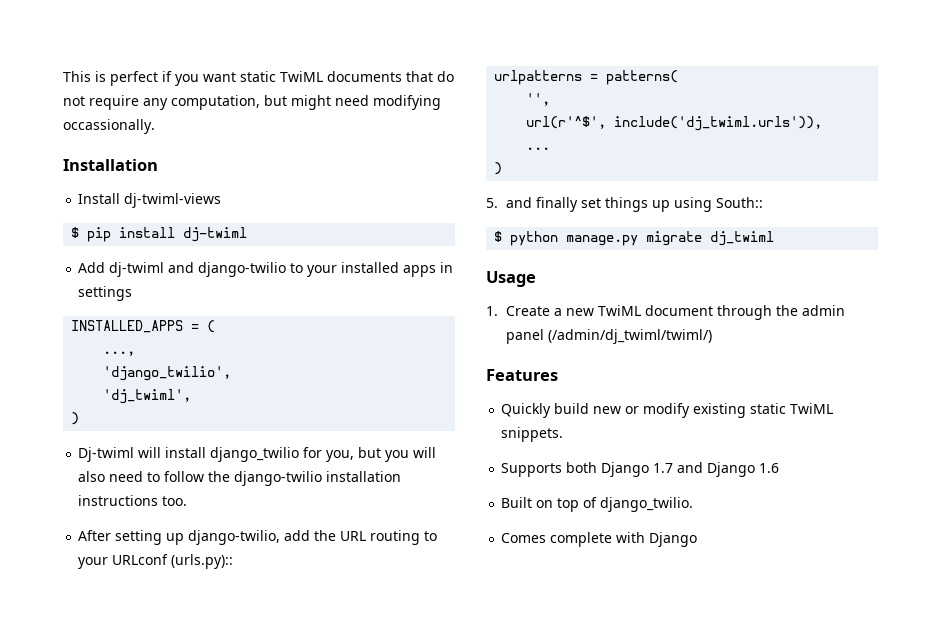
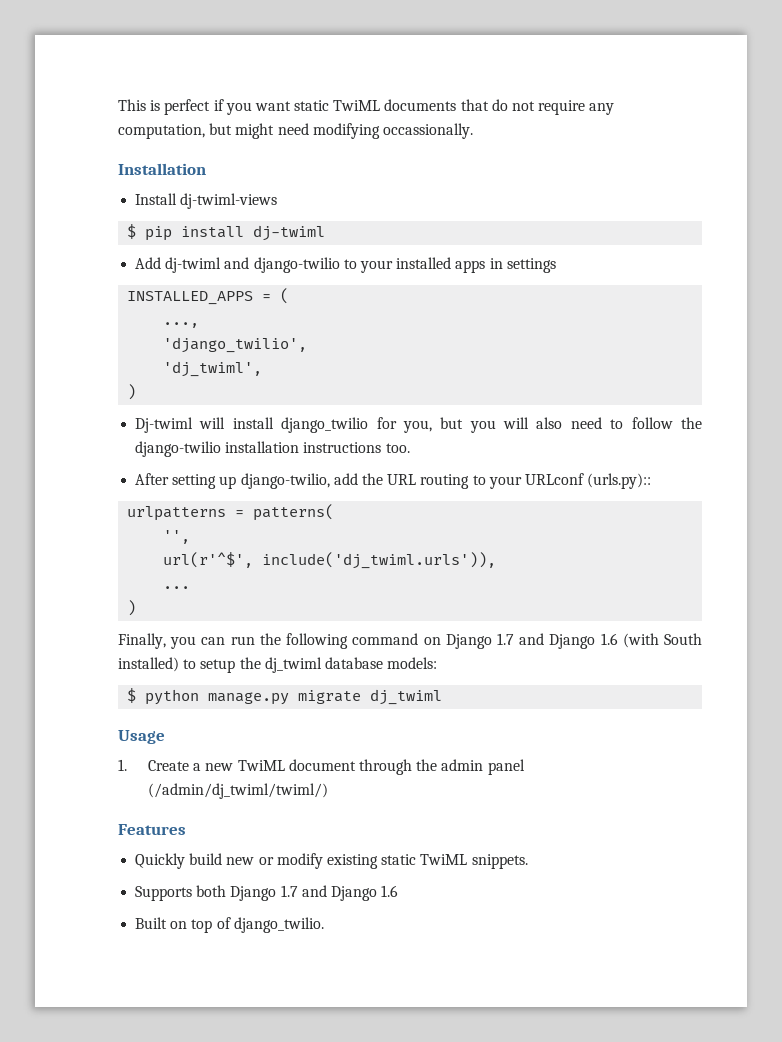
[486,197,764,212] 5. and finally set things up using South:: -> [118,633,703,649] [118,657,438,673] Finally, you can run the following command on Django 1.7 and Django 1.6 (with South installed) to setup the dj_twiml database models:
[501,532,698,547] // Comes complete with Django -> (324, 925) none

